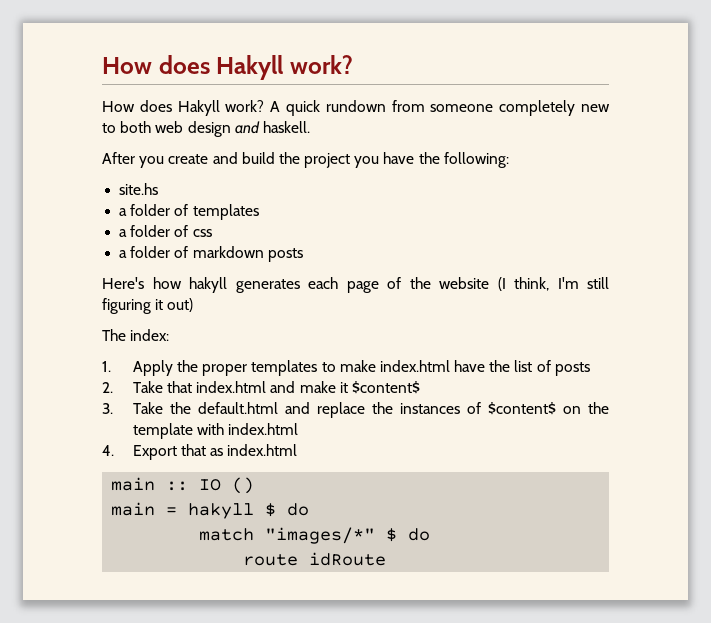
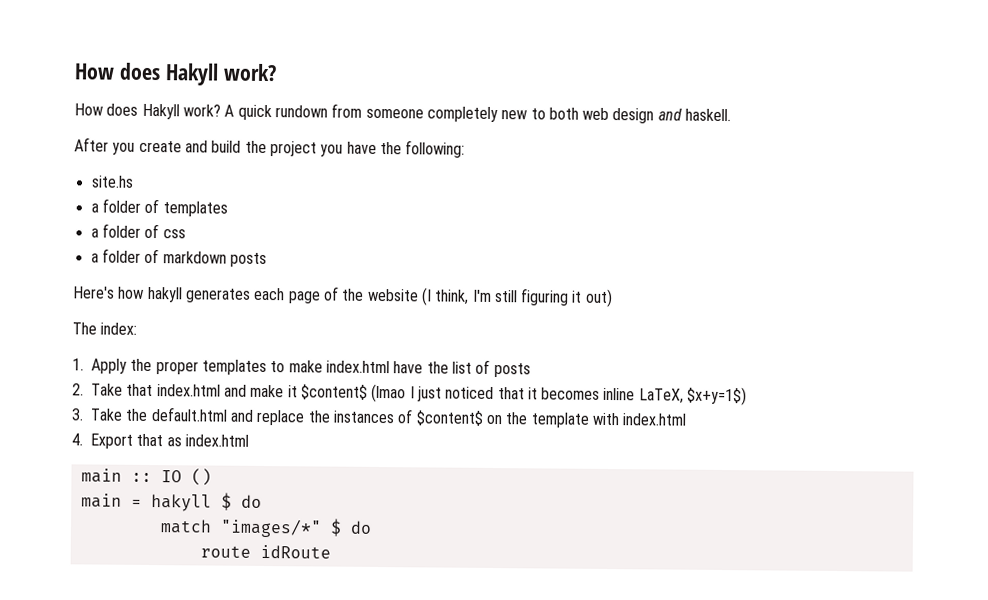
(420, 387) none -> [371,383,748,406] (lmao I just noticed that it becomes inline LaTeX, $x+y=1$)

